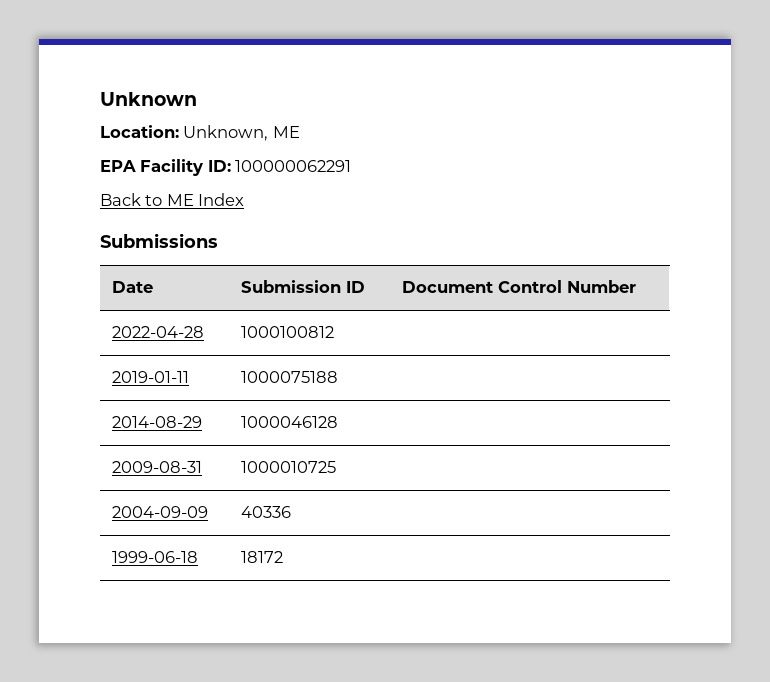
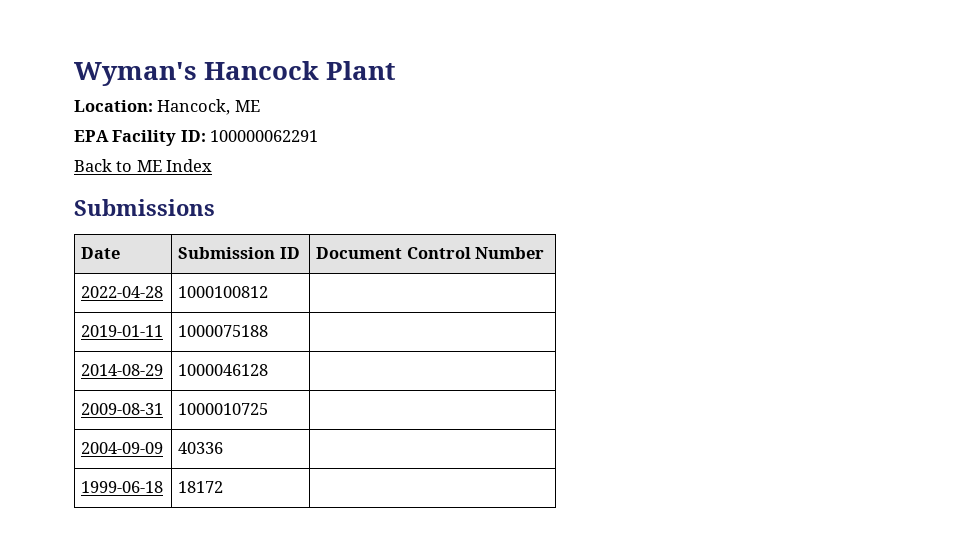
[100,92,197,106] Unknown -> [74,61,397,86] Wyman's Hancock Plant
[183,125,269,141] Unknown, -> [157,99,231,115] Hancock,

